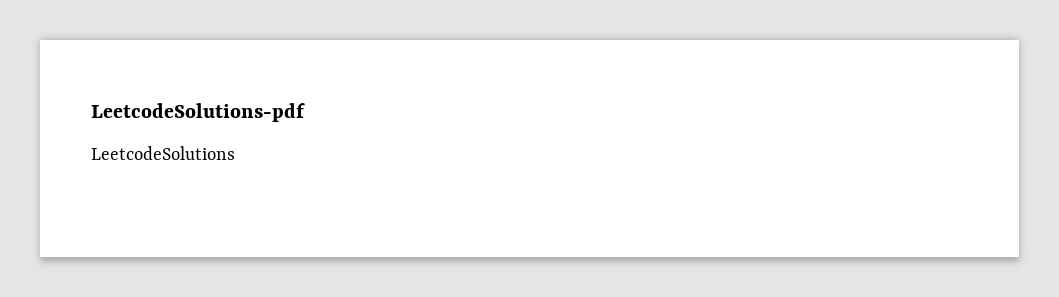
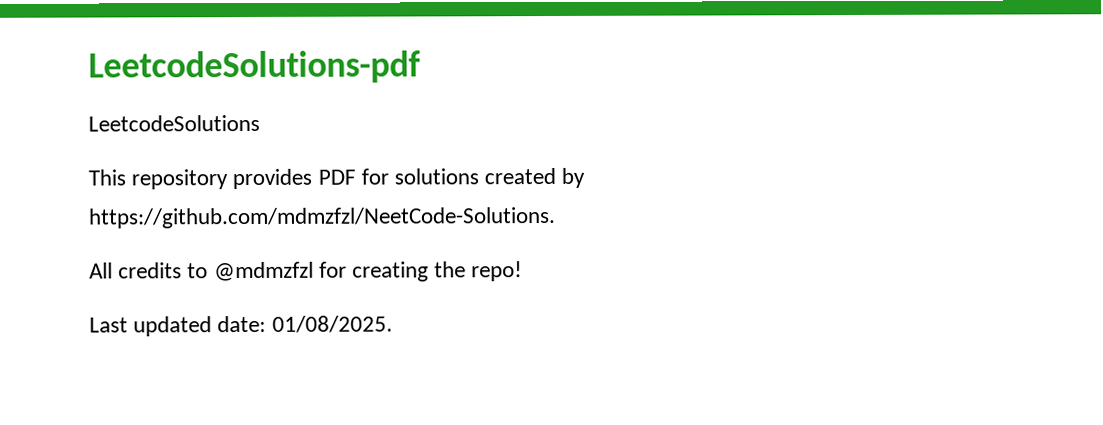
(235, 153) none -> [88,167,586,190] [88,206,556,229] [89,261,523,282] [89,315,393,337] // This repository provides PDF for solutions created by https://github.com/mdmzfzl/NeetCode-Solutions. // All credits to @mdmzfzl for creating the repo! // Last updated date: 01/08/2025.

